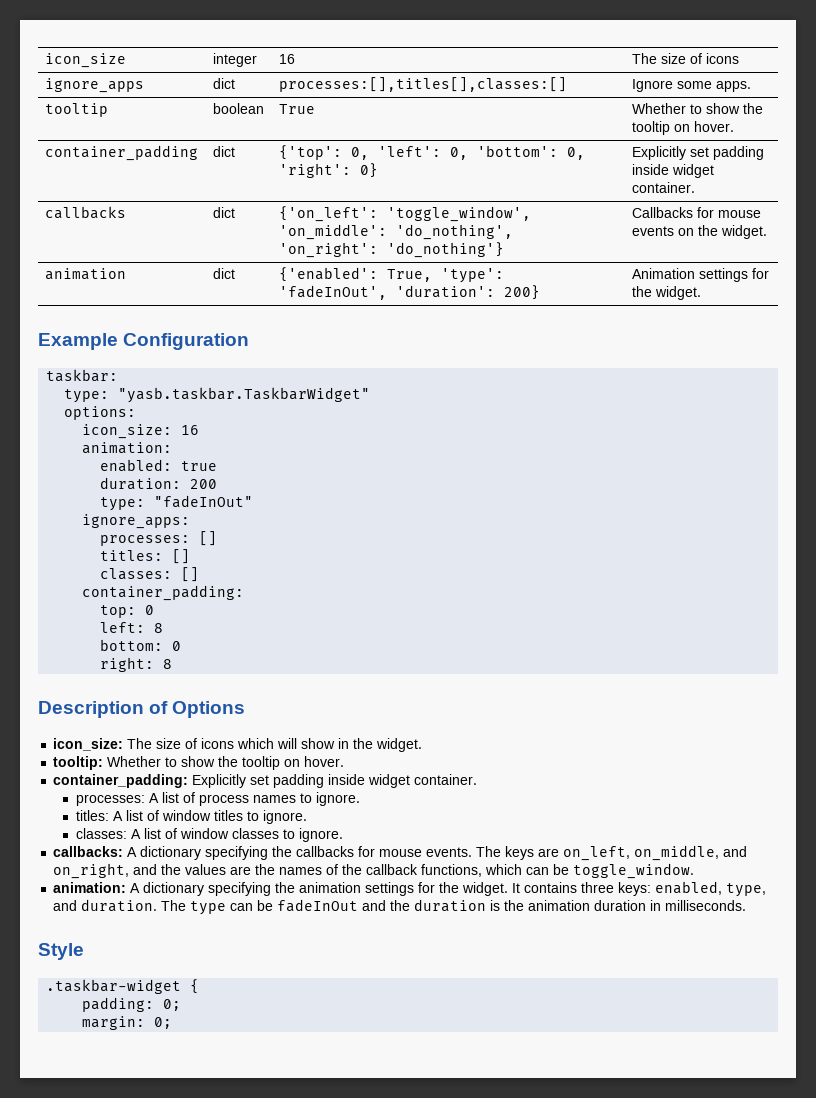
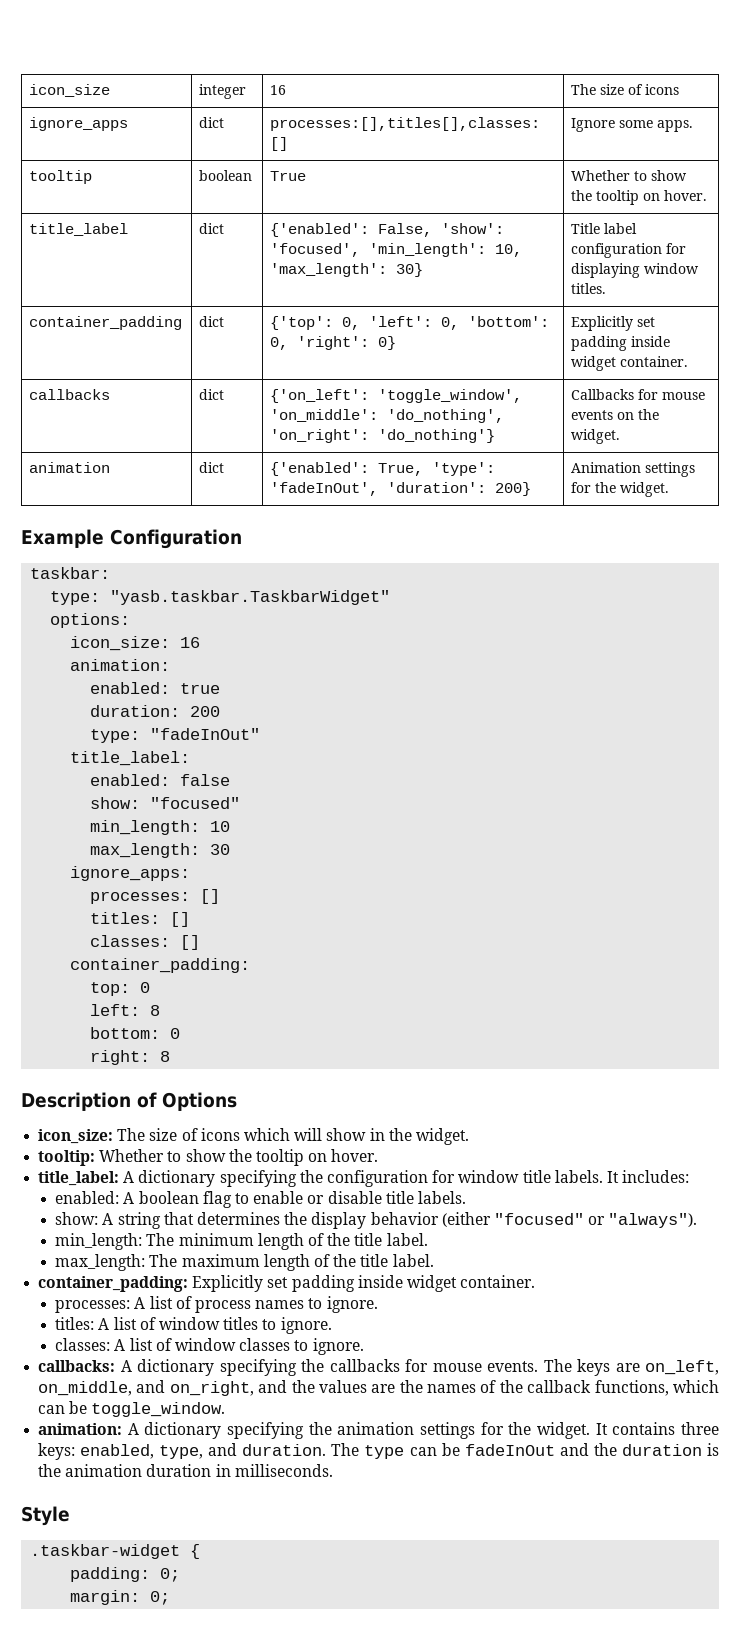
(735, 126) none -> [29,223,129,236] [199,223,225,234] [270,223,505,237] [270,243,523,257] [270,263,424,277] [571,223,638,234] [571,243,687,258] [571,263,700,278] [571,283,607,294] // title_label | dict | {'enabled': False, 'show': 'focused', 'min_length': 10, 'max_length': 30} | Title label configuration for displaying window titles.
(254, 501) none -> [70,751,191,766] [90,774,231,786] [90,797,241,809] [90,820,231,835] [90,843,231,858] // title_label: // enabled: false // show: "focused" // min_length: 10 // max_length: 30
(345, 761) none -> [38,1170,690,1187] [55,1191,466,1208] [55,1212,698,1229] [55,1233,428,1250] [55,1254,434,1271] // title_label: A dictionary specifying the configuration for window title labels. It includes: // enabled: A boolean flag to enable or disable title labels. // show: A string that determines the display behavior (either "focused" or "always"). // min_length: The minimum length of the title label. // max_length: The maximum length of the title label.

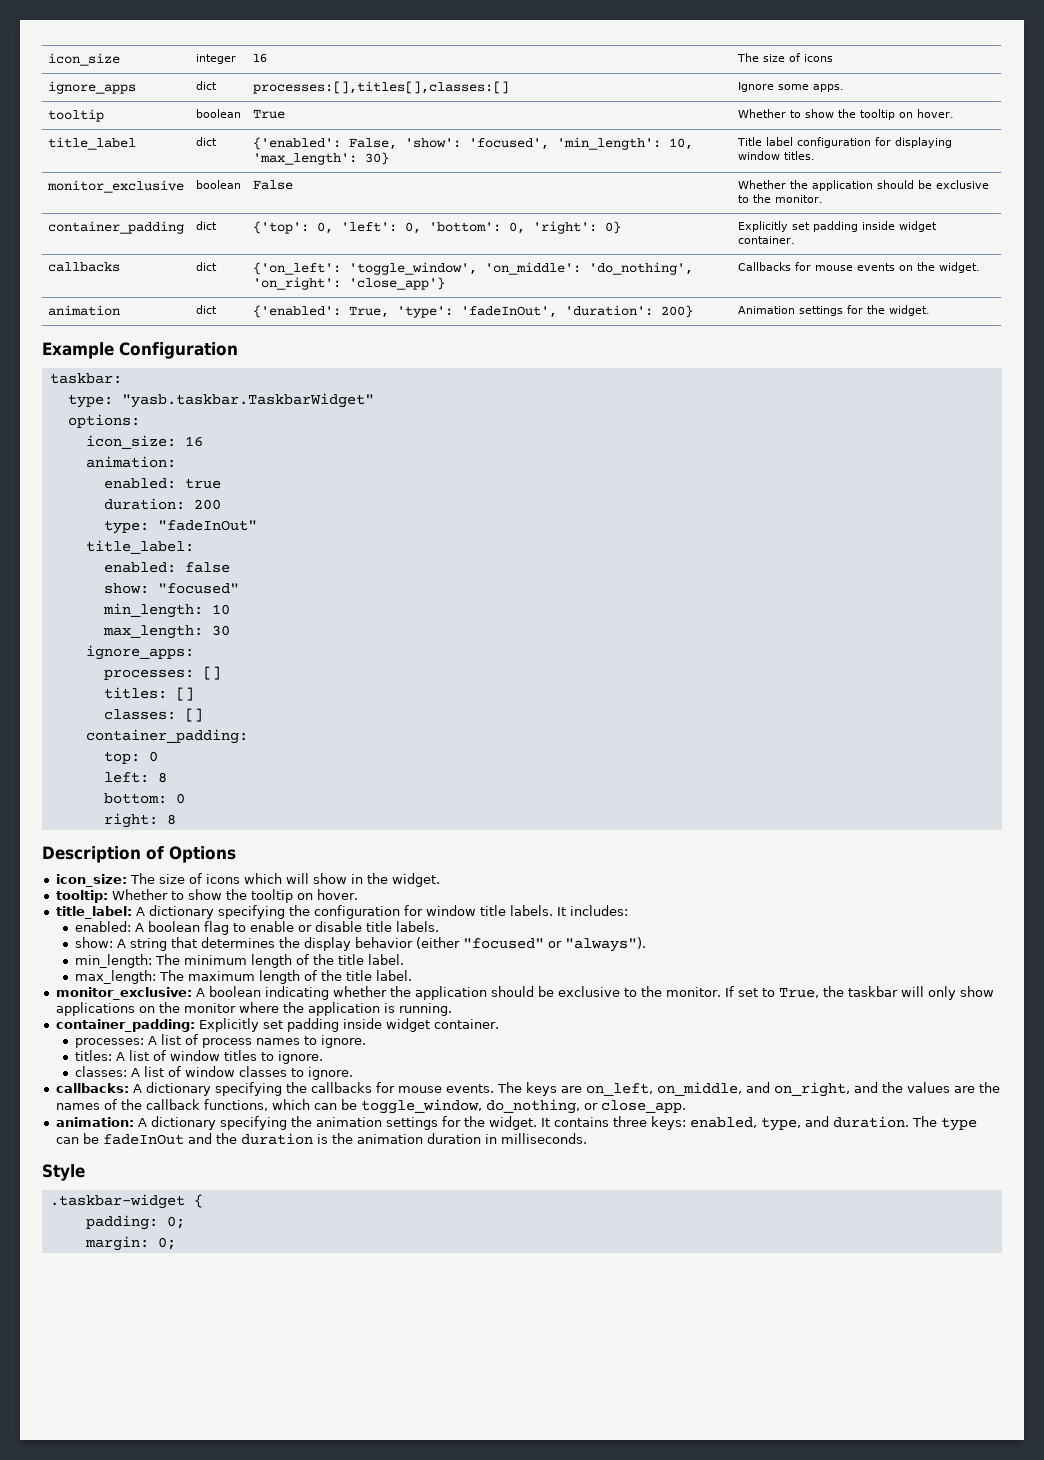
(607, 288) none -> [46,180,184,193] [195,180,241,189] [252,180,293,190] [737,180,989,191] [737,194,823,203] // monitor_exclusive | boolean | False | Whether the application should be exclusive to the monitor.
[378,429,496,443] 'do_nothing'} -> [348,277,445,290] 'close_app'}
(434, 1260) none -> [55,986,994,1000] [55,1002,452,1016] // monitor_exclusive: A boolean indicating whether the application should be exclusive to the monitor. If set to True, the taskbar will only show applications on the monitor where the application is running.
[91,1402,226,1417] toggle_window. -> [360,1099,686,1114] toggle_window, do_nothing, or close_app.

